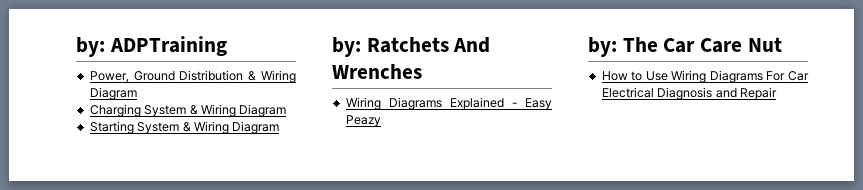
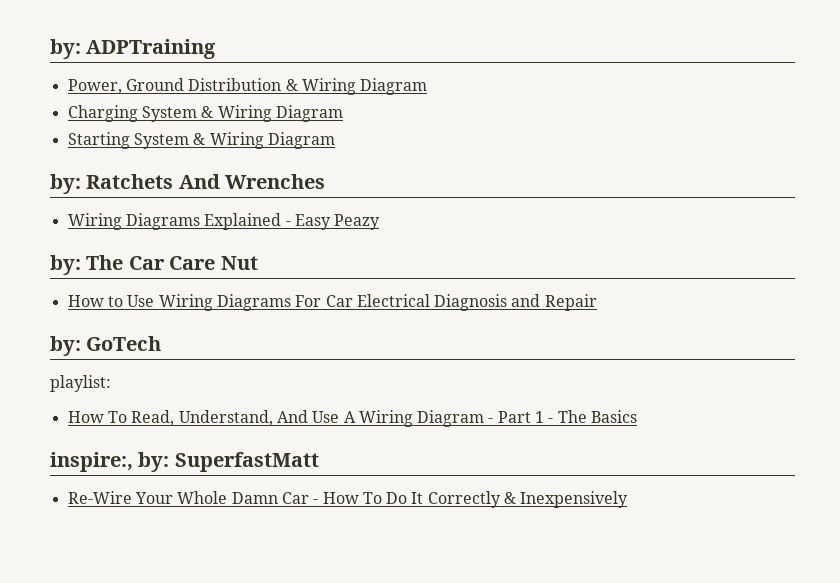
(777, 93) none -> [50,336,162,356] [50,375,111,392] [67,410,638,427] [50,452,319,472] [67,491,629,508] // by: GoTech // playlist: // How To Read, Understand, And Use A Wiring Diagram - Part 1 - The Basics // inspire:, by: SuperfastMatt // Re-Wire Your Whole Damn Car - How To Do It Correctly & Inexpensively

